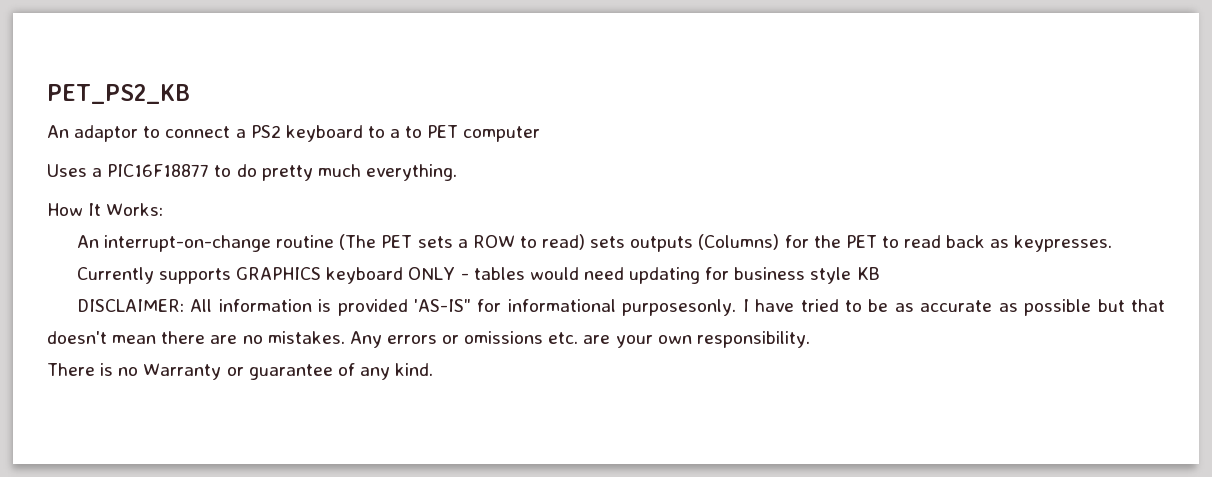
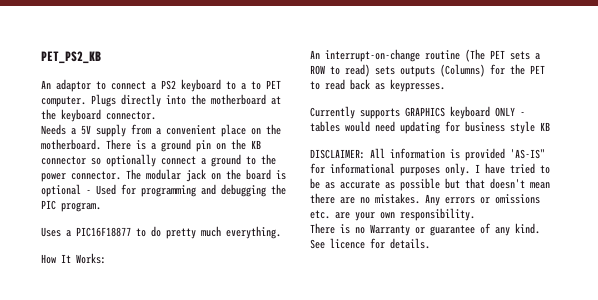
[463,126,541,142] computer -> [41,94,281,107] [41,109,156,122] [41,124,281,137] [41,139,261,152] [41,154,276,167] [41,169,286,182] [41,184,286,197] [41,200,101,212] computer. Plugs directly into the motherboard at the keyboard connector. // Needs a 5V supply from a convenient place on the motherboard. There is a ground pin on the KB connector so optionally connect a ground to the power connector. The modular jack on the board is optional - Used for programming and debugging the PIC program.
[622,299,737,316] purposesonly. -> [400,163,470,176] purposes only.
(434, 369) none -> [310,238,430,249] See licence for details.

